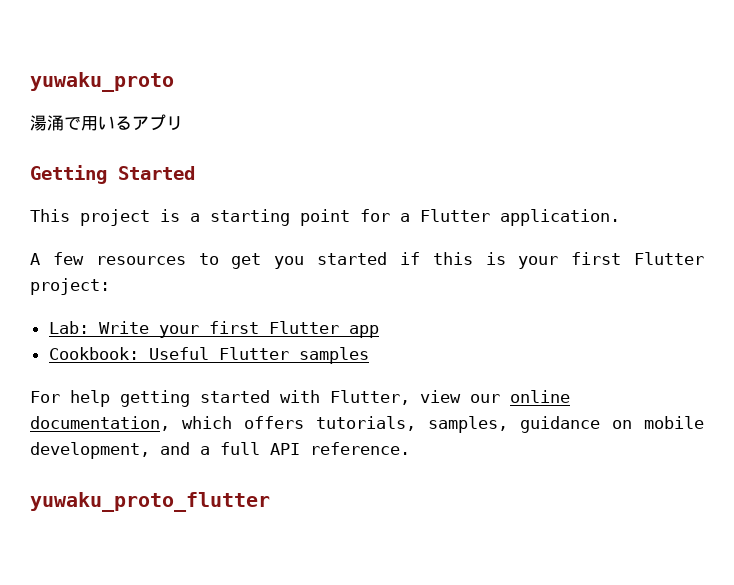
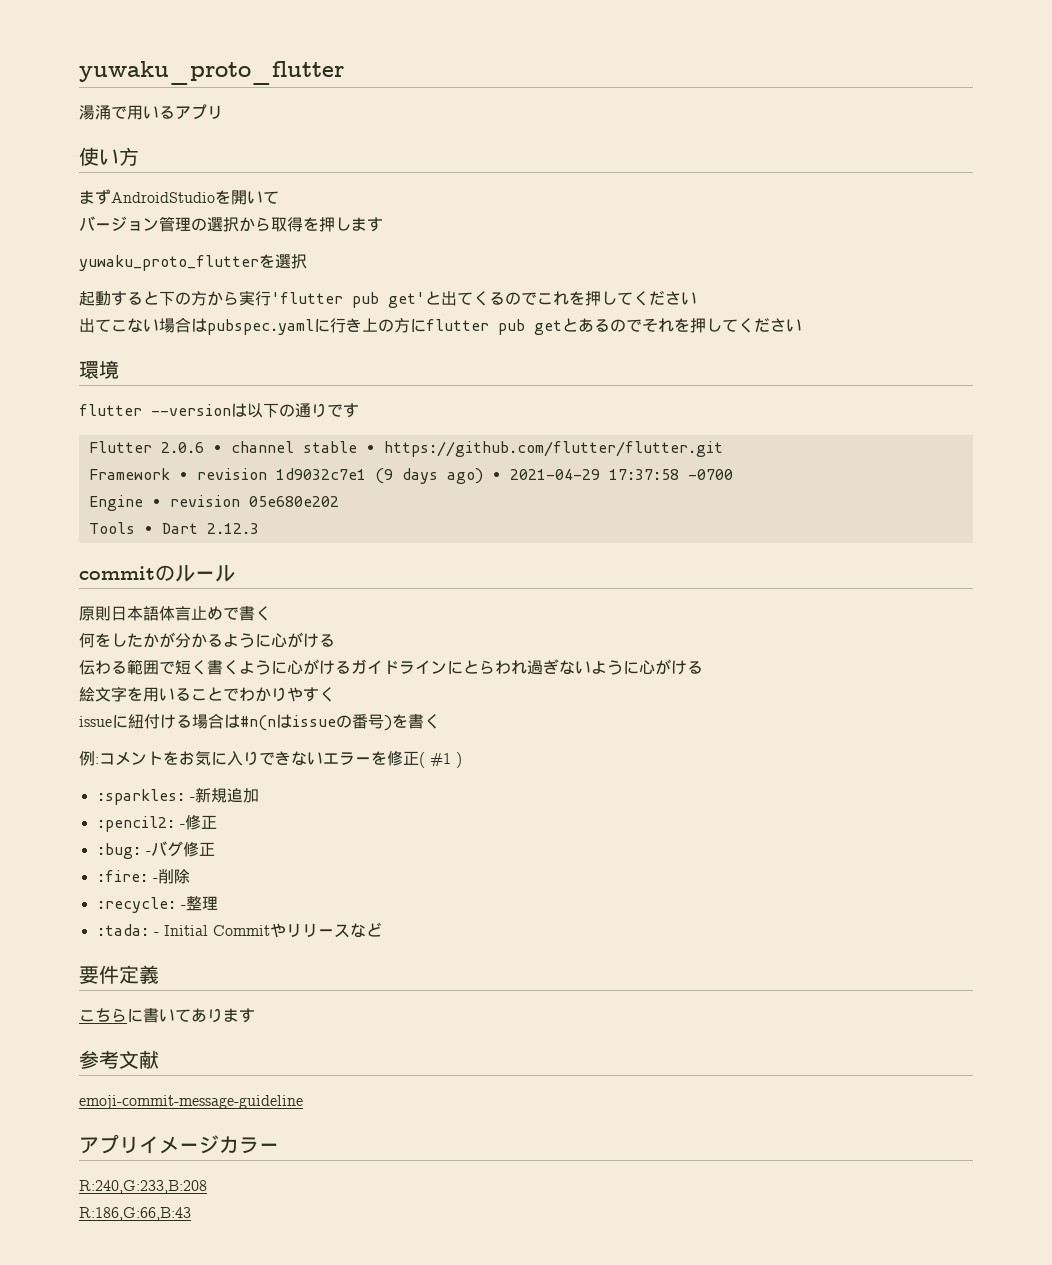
[30,72,174,92] yuwaku_proto -> [79,61,344,85] yuwaku_proto_flutter
[30,165,195,184] [30,209,620,226] [30,252,704,269] [30,278,110,295] [48,321,379,338] [48,347,369,364] [30,390,570,407] [30,416,704,433] [30,442,410,459] [30,492,270,512] Getting Started // This project is a starting point for a Flutter application. // A few resources to get you started if this is your first Flutter project: // Lab: Write your first Flutter app // Cookbook: Useful Flutter samples // For help getting started with Flutter, view our online documentation, which offers tutorials, samples, guidance on mobile development, and a full API reference. // yuwaku_proto_flutter -> [79,147,139,166] [79,189,279,205] [79,216,383,232] [79,254,307,271] [79,290,697,308] [79,317,802,335] [79,360,119,379] [79,403,359,418] [88,441,723,457] [88,468,733,484] [88,495,339,511] [88,522,259,534] [79,565,235,582] [79,606,271,621] [79,632,335,648] [79,659,703,675] [79,686,335,702] [79,713,440,731] [79,750,462,768] [96,787,259,805] [96,814,217,832] [96,841,215,859] [96,869,190,884] [96,896,218,913] [96,922,382,938] [79,965,159,984] [79,1008,255,1023] [79,1050,159,1069] [79,1095,303,1109] [79,1134,279,1154] [79,1180,207,1194] [79,1207,191,1221] 使い方 // まずAndroidStudioを開いて // バージョン管理の選択から取得を押します // yuwaku_proto_flutterを選択 // 起動すると下の方から実行'flutter pub get'と出てくるのでこれを押してください // 出てこない場合はpubspec.yamlに行き上の方にflutter pub getとあるのでそれを押してください // 環境 // flutter --versionは以下の通りです // Flutter 2.0.6 • channel stable • https://github.com/flutter/flutter.git // Framework • revision 1d9032c7e1 (9 days ago) • 2021-04-29 17:37:58 -0700 // Engine • revision 05e680e202 // Tools • Dart 2.12.3 // commitのルール // 原則日本語体言止めで書く // 何をしたかが分かるように心がける // 伝わる範囲で短く書くように心がけるガイドラインにとらわれ過ぎないように心がける // 絵文字を用いることでわかりやすく // issueに紐付ける場合は#n(nはissueの番号)を書く // 例:コメントをお気に入りできないエラーを修正( #1 ) // :sparkles: -新規追加 // :pencil2: -修正 // :bug: -バグ修正 // :fire: -削除 // :recycle: -整理 // :tada: - Initial Commitやリリースなど // 要件定義 // こちらに書いてあります // 参考文献 // emoji-commit-message-guideline // アプリイメージカラー // R:240,G:233,B:208 // R:186,G:66,B:43

